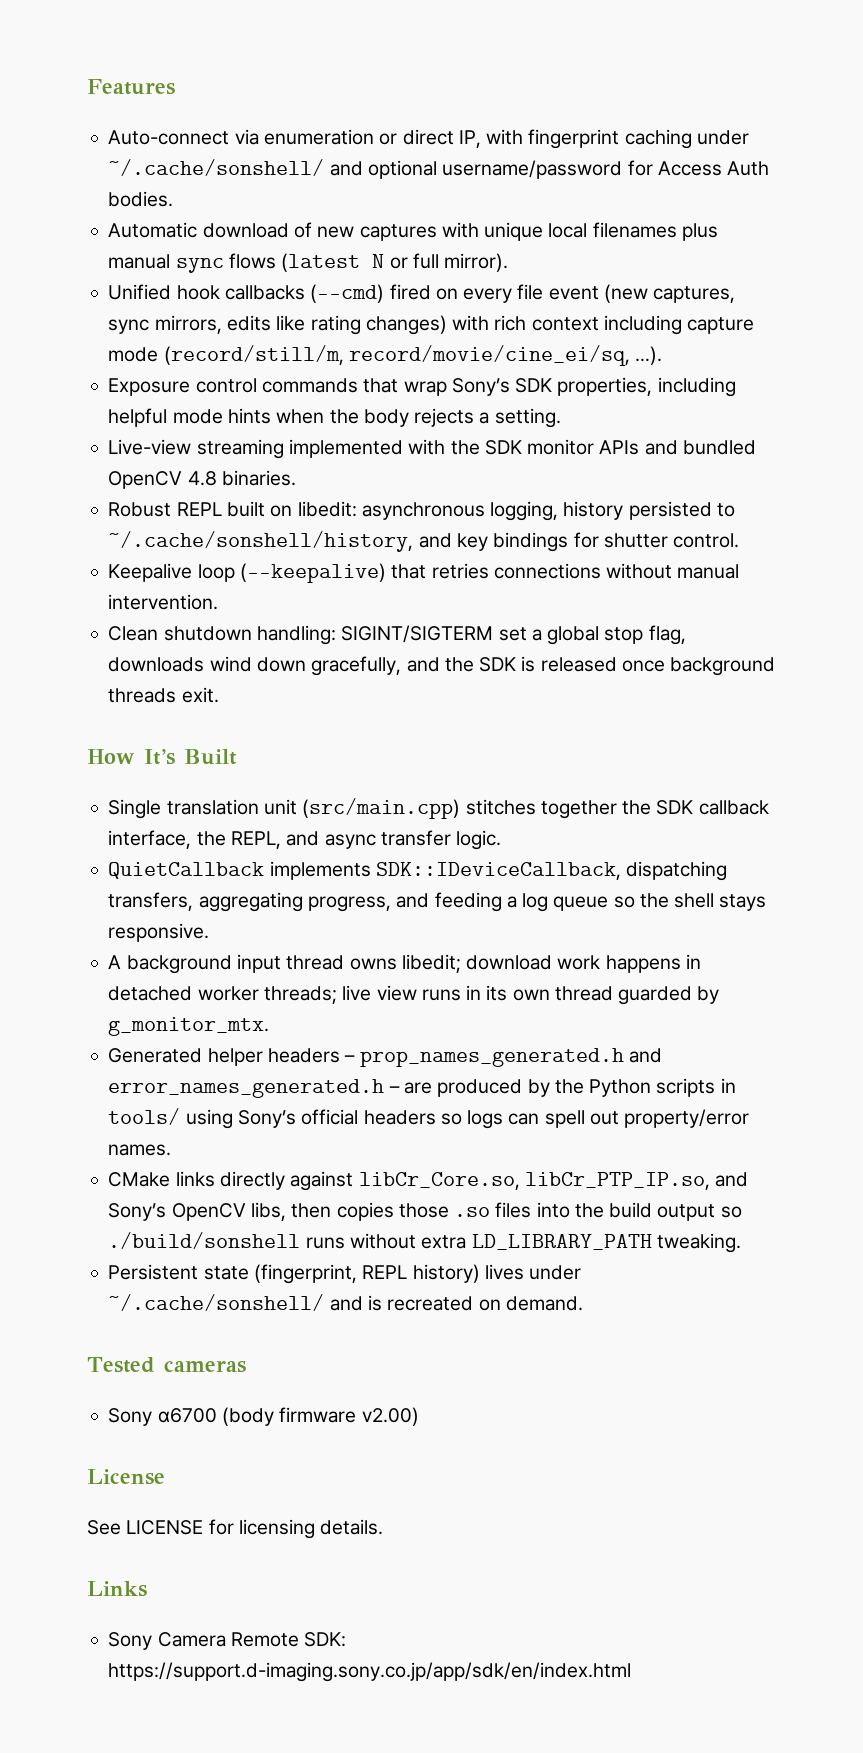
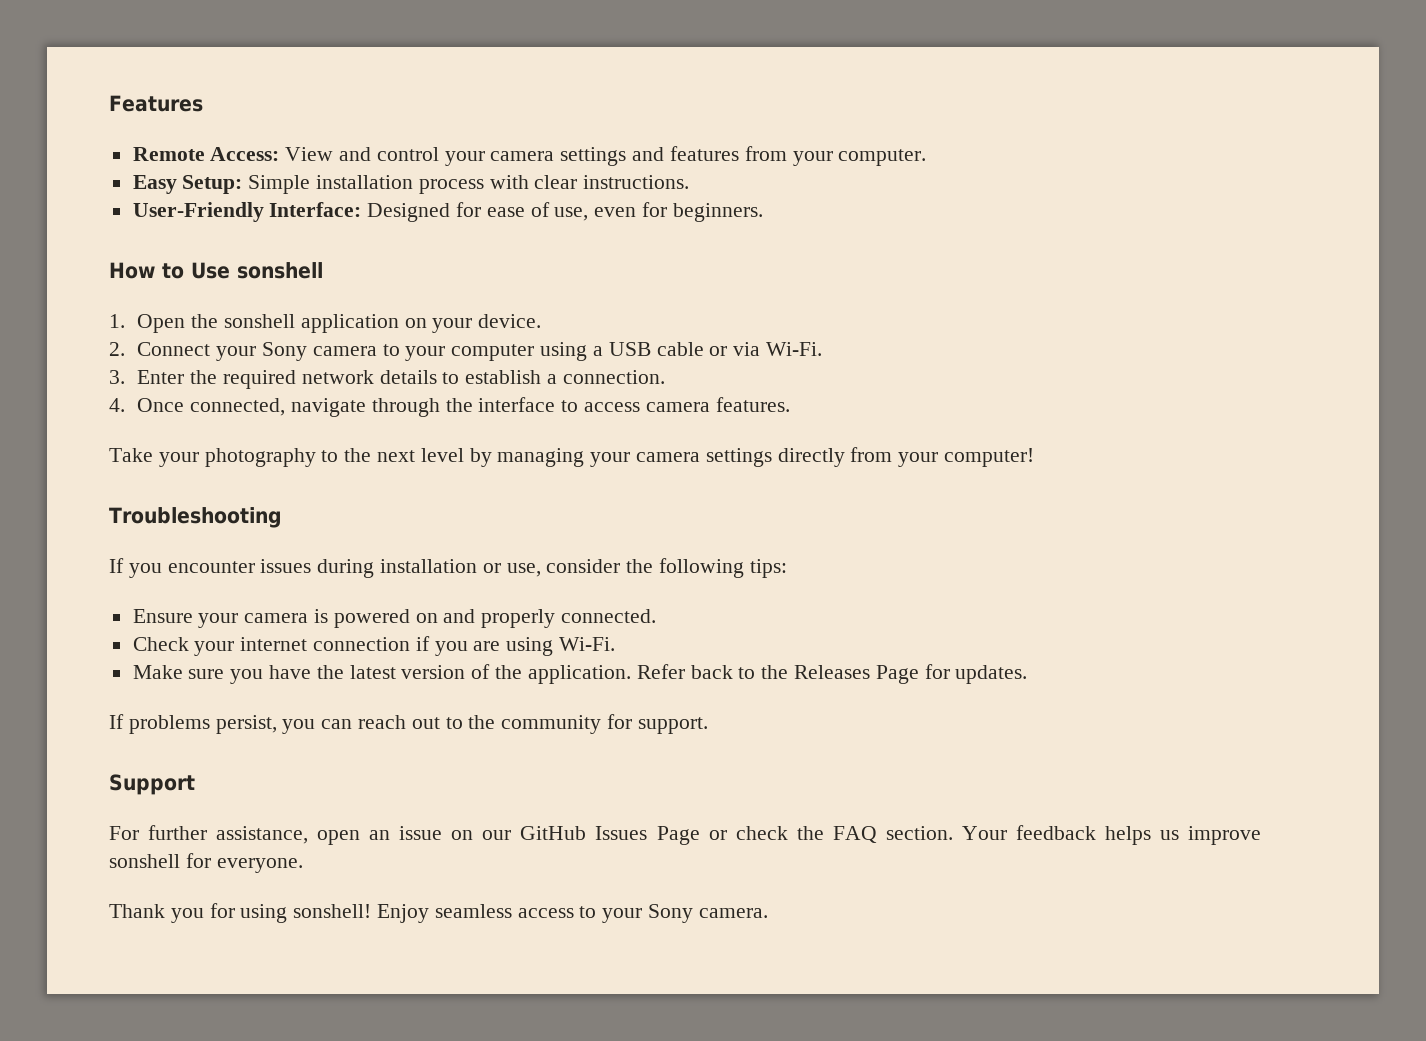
[108,129,749,149] [108,159,770,179] [108,191,174,207] [108,222,718,241] [108,253,509,273] [108,284,736,303] [108,315,755,335] [108,345,663,366] [108,377,736,397] [108,408,561,428] [108,439,756,459] [108,470,296,489] [108,501,735,521] [108,531,740,552] [108,563,740,583] [108,594,219,610] [108,625,686,645] [108,656,776,676] [108,687,219,703] [87,749,237,765] [108,798,769,819] [108,830,502,850] [108,861,728,881] [108,892,767,912] [108,923,210,942] [108,954,701,974] [108,985,720,1005] [108,1017,270,1036] [108,1048,662,1067] [108,1078,736,1098] [108,1108,750,1129] [108,1144,172,1156] [108,1171,749,1191] [108,1202,742,1221] [108,1232,741,1253] [108,1264,582,1284] [108,1294,583,1311] [87,1357,246,1373] [108,1407,419,1426] [87,1469,165,1485] [87,1519,384,1539] [87,1581,147,1597] [108,1632,347,1650] [108,1662,632,1682] Auto-connect via enumeration or direct IP, with fingerprint caching under ~/.cache/sonshell/ and optional username/password for Access Auth bodies. // Automatic download of new captures with unique local filenames plus manual sync flows (latest N or full mirror). // Unified hook callbacks (--cmd) fired on every file event (new captures, sync mirrors, edits like rating changes) with rich context including capture mode (record/still/m, record/movie/cine_ei/sq, …). // Exposure control commands that wrap Sony’s SDK properties, including helpful mode hints when the body rejects a setting. // Live-view streaming implemented with the SDK monitor APIs and bundled OpenCV 4.8 binaries. // Robust REPL built on libedit: asynchronous logging, history persisted to ~/.cache/sonshell/history, and key bindings for shutter control. // Keepalive loop (--keepalive) that retries connections without manual intervention. // Clean shutdown handling: SIGINT/SIGTERM set a global stop flag, downloads wind down gracefully, and the SDK is released once background threads exit. // How It’s Built // Single translation unit (src/main.cpp) stitches together the SDK callback interface, the REPL, and async transfer logic. // QuietCallback implements SDK::IDeviceCallback, dispatching transfers, aggregating progress, and feeding a log queue so the shell stays responsive. // A background input thread owns libedit; download work happens in detached worker threads; live view runs in its own thread guarded by g_monitor_mtx. // Generated helper headers – prop_names_generated.h and error_names_generated.h – are produced by the Python scripts in tools/ using Sony’s official headers so logs can spell out property/error names. // CMake links directly against libCr_Core.so, libCr_PTP_IP.so, and Sony’s OpenCV libs, then copies those .so files into the build output so ./build/sonshell runs without extra LD_LIBRARY_PATH tweaking. // Persistent state (fingerprint, REPL history) lives under ~/.cache/sonshell/ and is recreated on demand. // Tested cameras // Sony α6700 (body firmware v2.00) // License // See LICENSE for licensing details. // Links // Sony Camera Remote SDK: https://support.d-imaging.sony.co.jp/app/sdk/en/index.html -> [132,146,927,166] [132,175,690,194] [132,202,763,222] [109,262,323,279] [109,314,542,333] [109,342,822,361] [109,370,665,389] [109,397,790,417] [109,447,1035,467] [109,507,282,528] [109,558,787,578] [132,609,657,628] [132,636,616,656] [132,664,1028,684] [109,714,708,734] [109,774,195,795] [109,825,1261,845] [109,853,303,873] [109,903,768,923] Remote Access: View and control your camera settings and features from your computer. // Easy Setup: Simple installation process with clear instructions. // User-Friendly Interface: Designed for ease of use, even for beginners. // How to Use sonshell // 1. Open the sonshell application on your device. // 2. Connect your Sony camera to your computer using a USB cable or via Wi-Fi. // 3. Enter the required network details to establish a connection. // 4. Once connected, navigate through the interface to access camera features. // Take your photography to the next level by managing your camera settings directly from your computer! // Troubleshooting // If you encounter issues during installation or use, consider the following tips: // Ensure your camera is powered on and properly connected. // Check your internet connection if you are using Wi-Fi. // Make sure you have the latest version of the application. Refer back to the Releases Page for updates. // If problems persist, you can reach out to the community for support. // Support // For further assistance, open an issue on our GitHub Issues Page or check the FAQ section. Your feedback helps us improve sonshell for everyone. // Thank you for using sonshell! Enjoy seamless access to your Sony camera.

